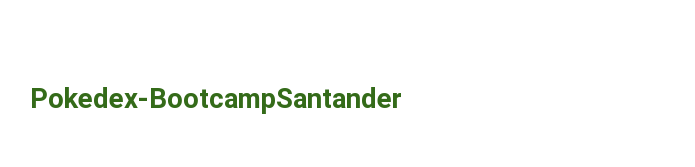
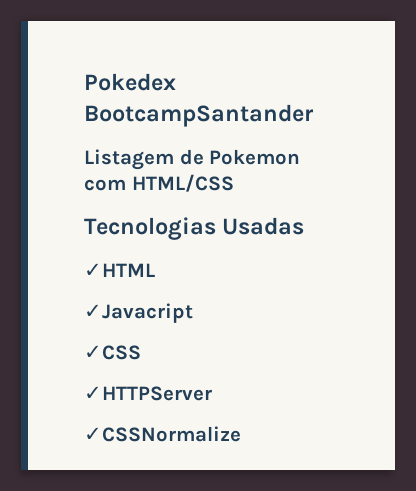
[30,87,402,114] Pokedex-BootcampSantander -> [84,73,176,91] [84,104,314,127] [84,149,301,170] [84,174,234,192] [84,217,305,240] [84,263,155,277] [84,303,193,323] [84,345,141,360] [84,386,212,401] [84,426,241,442] Pokedex BootcampSantander // Listagem de Pokemon com HTML/CSS // Tecnologias Usadas // ✓HTML // ✓Javacript // ✓CSS // ✓HTTPServer // ✓CSSNormalize

